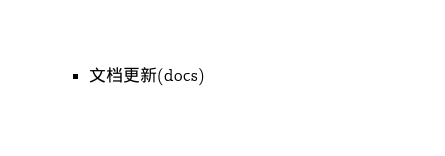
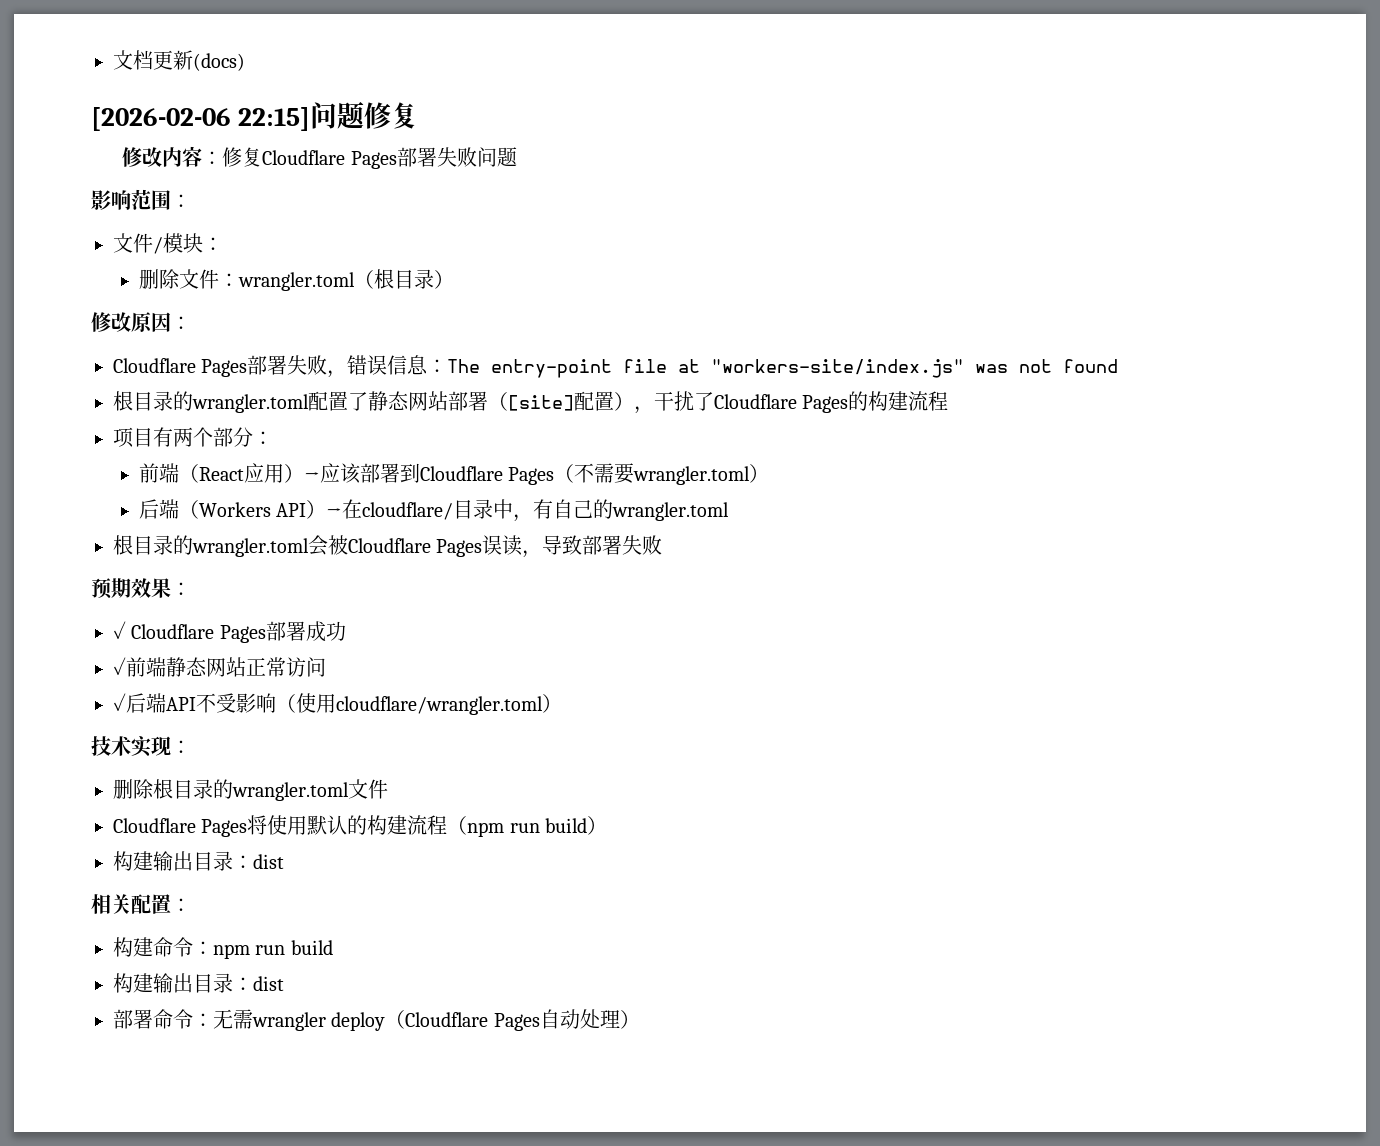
(205, 77) none -> [91,101,419,131] [122,146,517,169] [91,189,191,210] [113,233,223,254] [138,269,454,291] [91,312,191,332] [113,355,1119,378] [113,391,949,414] [113,427,273,448] [138,463,770,485] [138,499,730,522] [113,535,663,558] [91,578,191,599] [113,621,346,643] [113,657,326,677] [113,693,562,715] [91,736,191,757] [113,779,388,801] [113,815,608,837] [113,851,284,871] [91,894,191,914] [113,937,333,959] [113,973,284,993] [113,1009,640,1031] // [2026-02-06 22:15]问题修复 // 修改内容：修复Cloudflare Pages部署失败问题 // 影响范围： // 文件/模块： // 删除文件：wrangler.toml（根目录） // 修改原因： // Cloudflare Pages部署失败，错误信息：The entry-point file at "workers-site/index.js" was not found // 根目录的wrangler.toml配置了静态网站部署（[site]配置），干扰了Cloudflare Pages的构建流程 // 项目有两个部分： // 前端（React应用）→应该部署到Cloudflare Pages（不需要wrangler.toml） // 后端（Workers API）→在cloudflare/目录中，有自己的wrangler.toml // 根目录的wrangler.toml会被Cloudflare Pages误读，导致部署失败 // 预期效果： // ✓ Cloudflare Pages部署成功 // ✓前端静态网站正常访问 // ✓后端API不受影响（使用cloudflare/wrangler.toml） // 技术实现： // 删除根目录的wrangler.toml文件 // Cloudflare Pages将使用默认的构建流程（npm run build） // 构建输出目录：dist // 相关配置： // 构建命令：npm run build // 构建输出目录：dist // 部署命令：无需wrangler deploy（Cloudflare Pages自动处理）

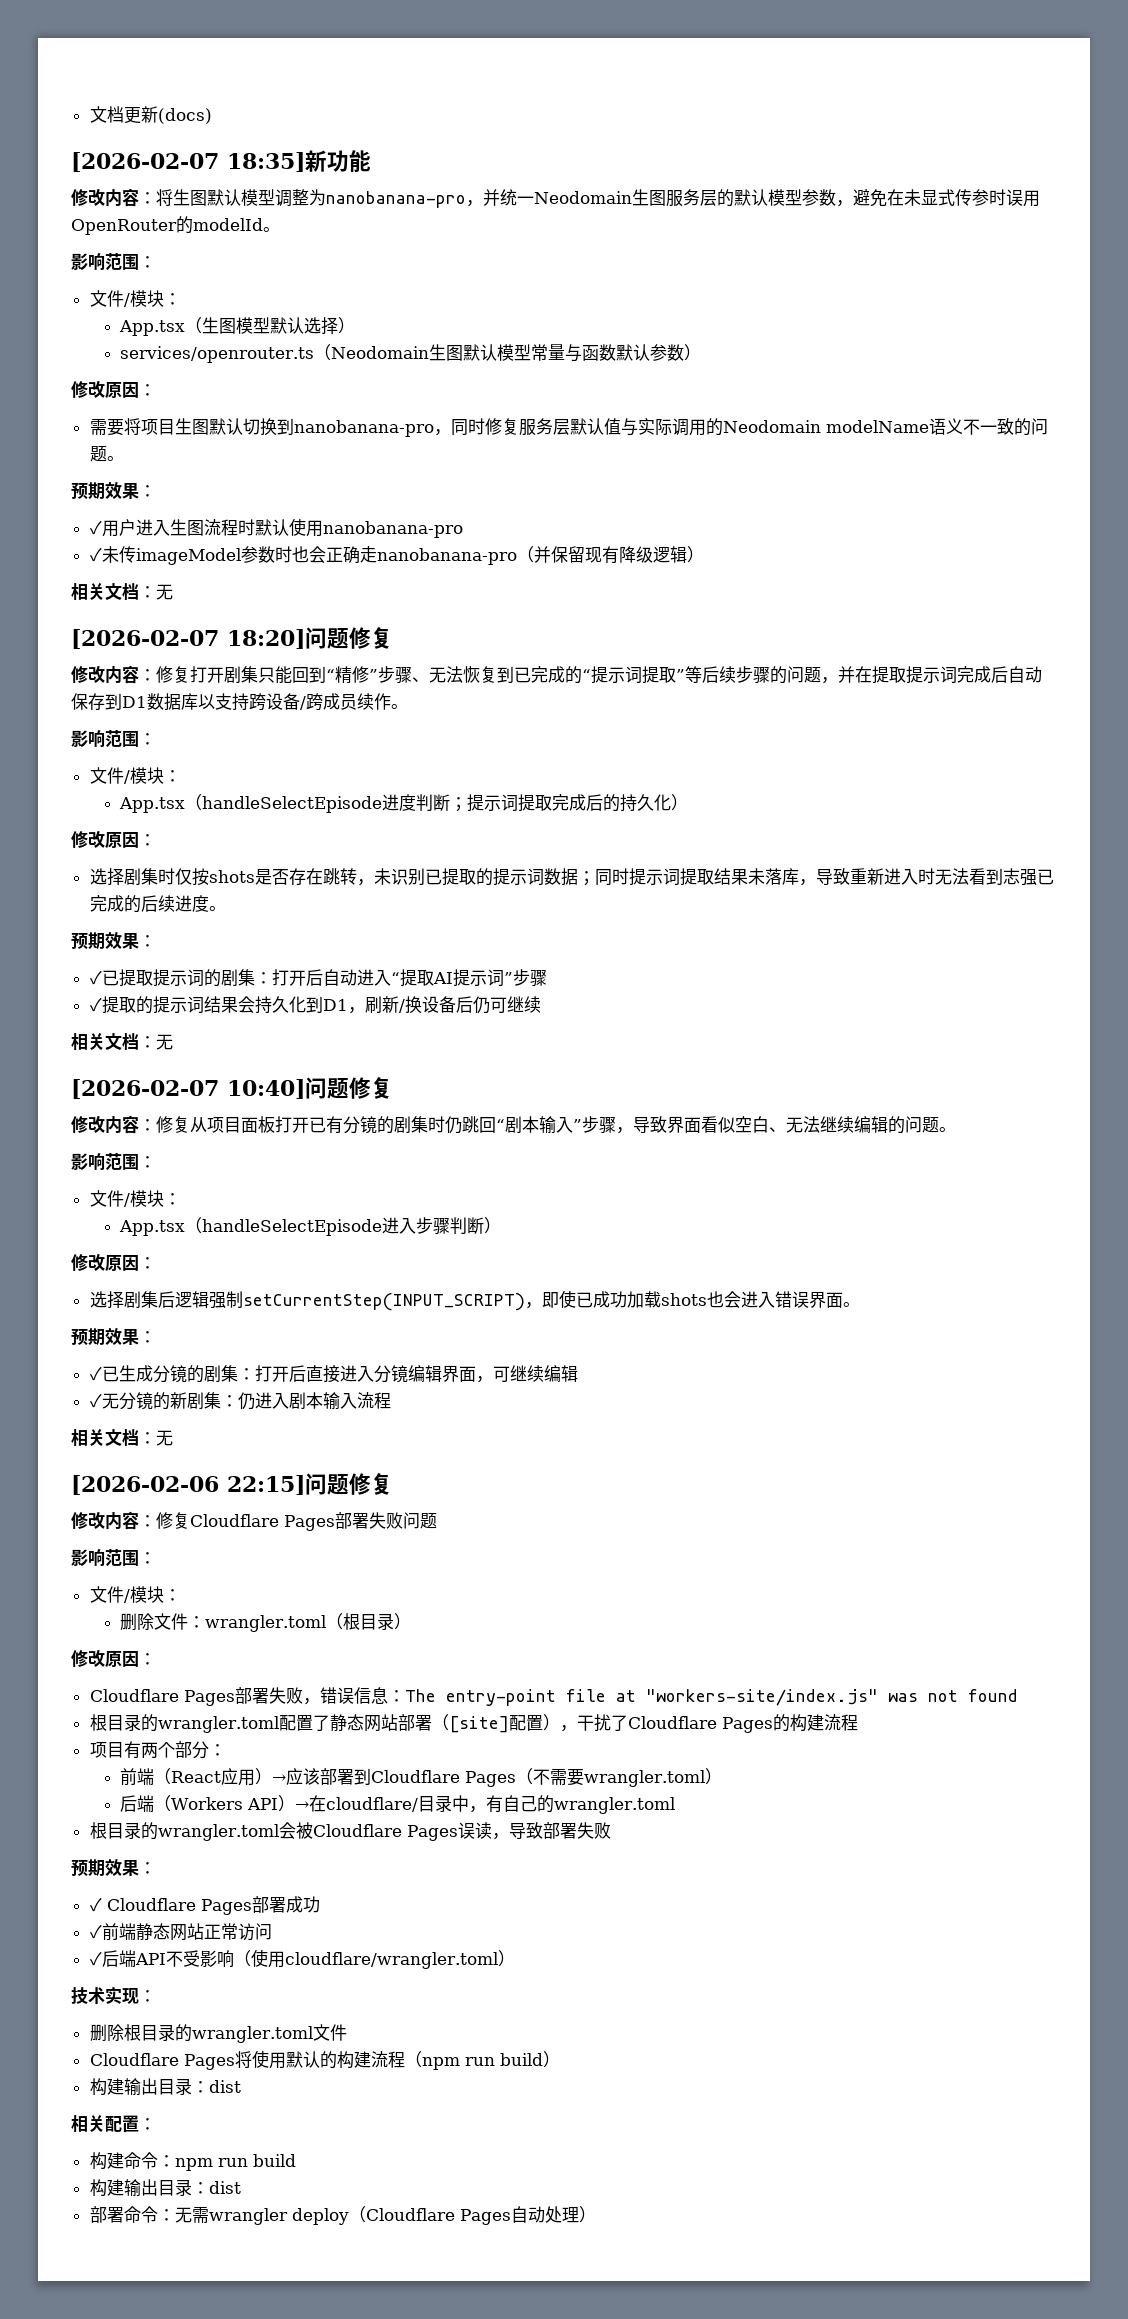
(245, 62) none -> [71,150,371,172] [71,188,1040,208] [71,216,280,235] [71,252,156,271] [89,290,181,307] [119,317,356,336] [120,344,702,363] [71,380,156,398] [89,418,1048,437] [89,446,124,462] [71,482,156,500] [89,518,463,538] [89,546,704,565] [71,583,173,601] [71,627,393,649] [71,665,1042,684] [71,693,408,711] [71,729,156,748] [89,767,181,784] [119,794,689,813] [71,830,156,848] [89,868,1054,886] [89,895,226,913] [71,932,156,950] [89,969,547,987] [89,996,541,1014] [71,1033,173,1051] [71,1077,393,1099] [71,1115,956,1134] [71,1152,156,1171] [89,1190,181,1207] [119,1217,502,1236] [71,1253,156,1271] [89,1290,860,1311] [71,1328,156,1346] [89,1365,578,1383] [89,1392,391,1410] [71,1429,173,1447] // [2026-02-07 18:35]新功能 // 修改内容：将生图默认模型调整为nanobanana-pro，并统一Neodomain生图服务层的默认模型参数，避免在未显式传参时误用OpenRouter的modelId。 // 影响范围： // 文件/模块： // App.tsx（生图模型默认选择） // services/openrouter.ts（Neodomain生图默认模型常量与函数默认参数） // 修改原因： // 需要将项目生图默认切换到nanobanana-pro，同时修复服务层默认值与实际调用的Neodomain modelName语义不一致的问题。 // 预期效果： // ✓用户进入生图流程时默认使用nanobanana-pro // ✓未传imageModel参数时也会正确走nanobanana-pro（并保留现有降级逻辑） // 相关文档：无 // [2026-02-07 18:20]问题修复 // 修改内容：修复打开剧集只能回到“精修”步骤、无法恢复到已完成的“提示词提取”等后续步骤的问题，并在提取提示词完成后自动保存到D1数据库以支持跨设备/跨成员续作。 // 影响范围： // 文件/模块： // App.tsx（handleSelectEpisode进度判断；提示词提取完成后的持久化） // 修改原因： // 选择剧集时仅按shots是否存在跳转，未识别已提取的提示词数据；同时提示词提取结果未落库，导致重新进入时无法看到志强已完成的后续进度。 // 预期效果： // ✓已提取提示词的剧集：打开后自动进入“提取AI提示词”步骤 // ✓提取的提示词结果会持久化到D1，刷新/换设备后仍可继续 // 相关文档：无 // [2026-02-07 10:40]问题修复 // 修改内容：修复从项目面板打开已有分镜的剧集时仍跳回“剧本输入”步骤，导致界面看似空白、无法继续编辑的问题。 // 影响范围： // 文件/模块： // App.tsx（handleSelectEpisode进入步骤判断） // 修改原因： // 选择剧集后逻辑强制setCurrentStep(INPUT_SCRIPT)，即使已成功加载shots也会进入错误界面。 // 预期效果： // ✓已生成分镜的剧集：打开后直接进入分镜编辑界面，可继续编辑 // ✓无分镜的新剧集：仍进入剧本输入流程 // 相关文档：无

